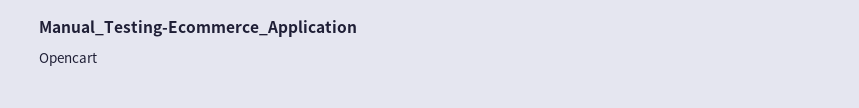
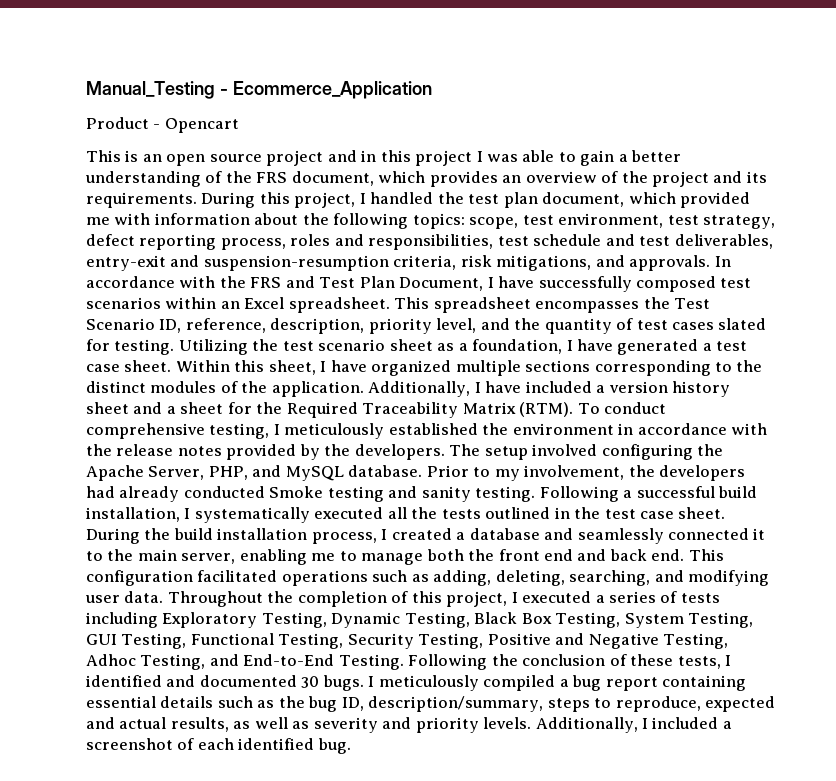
[39,20,357,37] [39,52,97,66] Manual_Testing-Ecommerce_Application // Opencart -> [86,81,432,99] [86,117,239,133] [86,150,682,166] [85,171,767,187] [86,192,751,208] [86,213,776,229] [86,234,773,250] [86,255,731,271] [86,276,752,292] [86,297,711,313] [86,318,767,334] [86,339,748,355] [86,360,763,376] [86,381,731,397] [86,402,666,418] [86,423,768,439] [86,444,724,460] [86,465,746,481] [86,486,758,502] [86,507,726,523] [86,528,766,544] [86,549,724,565] [86,570,770,586] [85,591,720,607] [86,612,754,628] [86,633,729,649] [86,654,731,670] [86,675,747,691] [86,696,776,712] [86,717,732,733] [86,738,351,754] Manual_Testing - Ecommerce_Application // Product - Opencart // This is an open source project and in this project I was able to gain a better understanding of the FRS document, which provides an overview of the project and its requirements. During this project, I handled the test plan document, which provided me with information about the following topics: scope, test environment, test strategy, defect reporting process, roles and responsibilities, test schedule and test deliverables, entry-exit and suspension-resumption criteria, risk mitigations, and approvals. In accordance with the FRS and Test Plan Document, I have successfully composed test scenarios within an Excel spreadsheet. This spreadsheet encompasses the Test Scenario ID, reference, description, priority level, and the quantity of test cases slated for testing. Utilizing the test scenario sheet as a foundation, I have generated a test case sheet. Within this sheet, I have organized multiple sections corresponding to the distinct modules of the application. Additionally, I have included a version history sheet and a sheet for the Required Traceability Matrix (RTM). To conduct comprehensive testing, I meticulously established the environment in accordance with the release notes provided by the developers. The setup involved configuring the Apache Server, PHP, and MySQL database. Prior to my involvement, the developers had already conducted Smoke testing and sanity testing. Following a successful build installation, I systematically executed all the tests outlined in the test case sheet. During the build installation process, I created a database and seamlessly connected it to the main server, enabling me to manage both the front end and back end. This configuration facilitated operations such as adding, deleting, searching, and modifying user data. Throughout the completion of this project, I executed a series of tests including Exploratory Testing, Dynamic Testing, Black Box Testing, System Testing, GUI Testing, Functional Testing, Security Testing, Positive and Negative Testing, Adhoc Testing, and End-to-End Testing. Following the conclusion of these tests, I identified and documented 30 bugs. I meticulously compiled a bug report containing essential details such as the bug ID, description/summary, steps to reproduce, expected and actual results, as well as severity and priority levels. Additionally, I included a screenshot of each identified bug.

